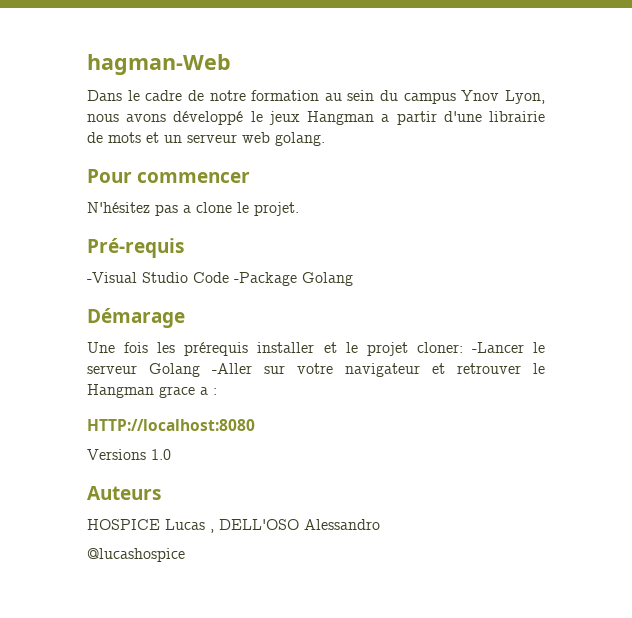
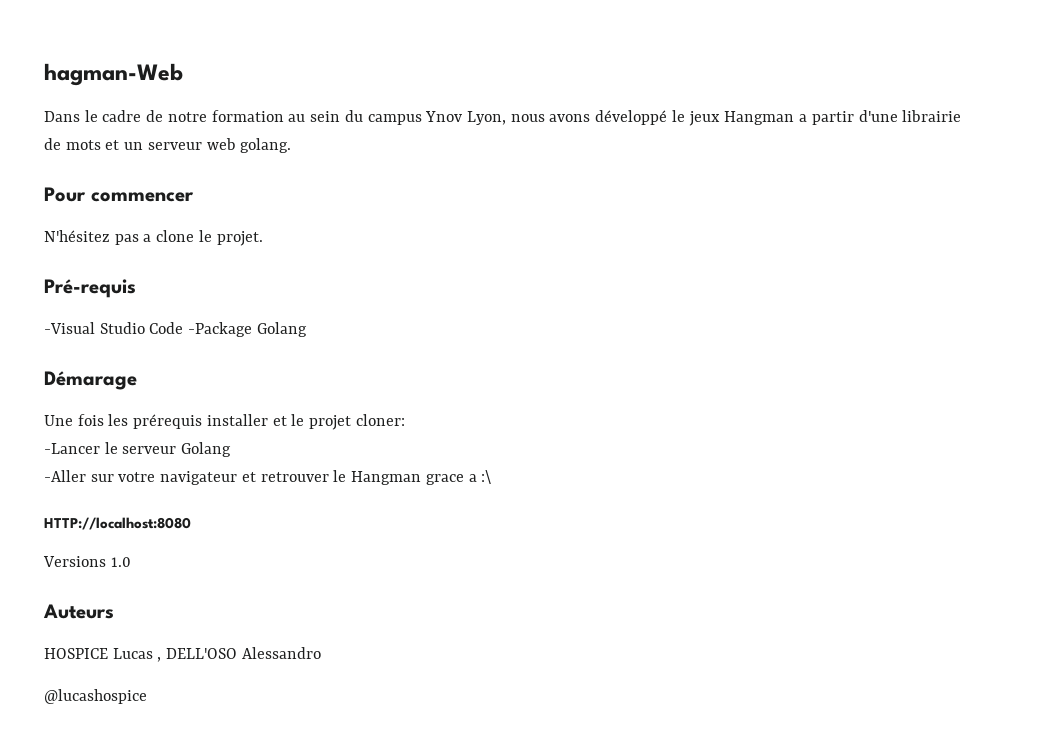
(463, 347) none -> (405, 420) //
(200, 370) none -> (232, 449) //
[213,388,217,395] : -> [481,470,492,484] :\

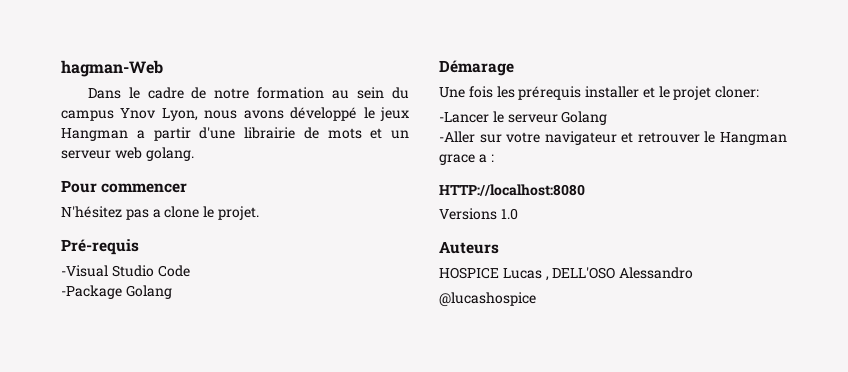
(184, 328) none -> (190, 271) //
[481,470,492,484] :\ -> [490,154,494,162] :

